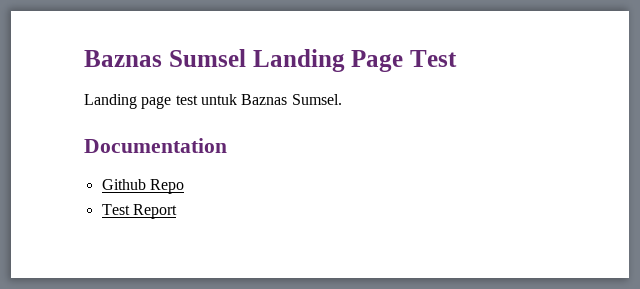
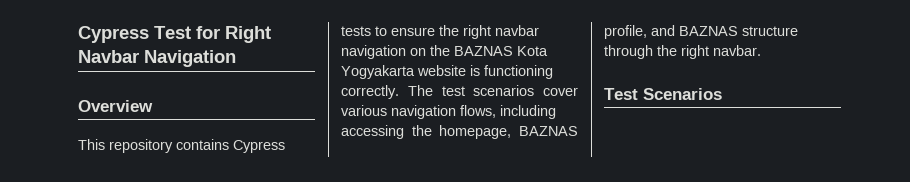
[84,49,457,72] [84,94,342,109] [84,138,227,153] [101,179,184,194] [101,204,177,219] Baznas Sumsel Landing Page Test // Landing page test untuk Baznas Sumsel. // Documentation // Github Repo // Test Report -> [78,26,271,43] [78,50,236,67] [78,100,153,112] [78,139,285,153] [341,25,539,39] [341,45,548,59] [341,65,553,79] [341,85,578,99] [341,105,556,119] [341,125,578,139] [604,25,798,39] [604,45,761,59] [604,88,722,100] Cypress Test for Right Navbar Navigation // Overview // This repository contains Cypress tests to ensure the right navbar navigation on the BAZNAS Kota Yogyakarta website is functioning correctly. The test scenarios cover various navigation flows, including accessing the homepage, BAZNAS profile, and BAZNAS structure through the right navbar. // Test Scenarios

